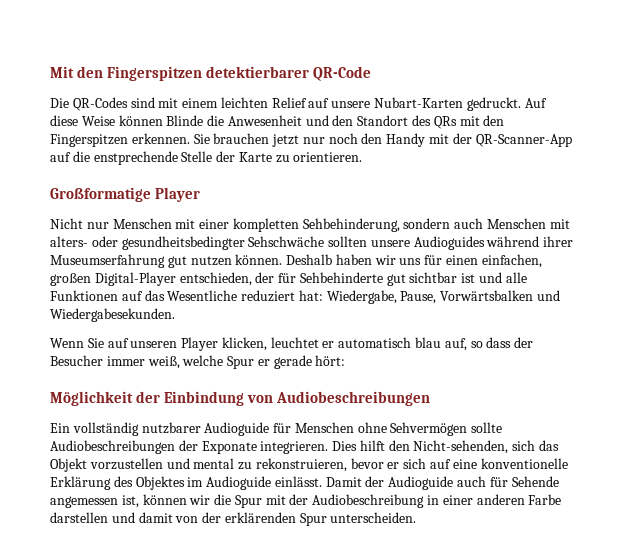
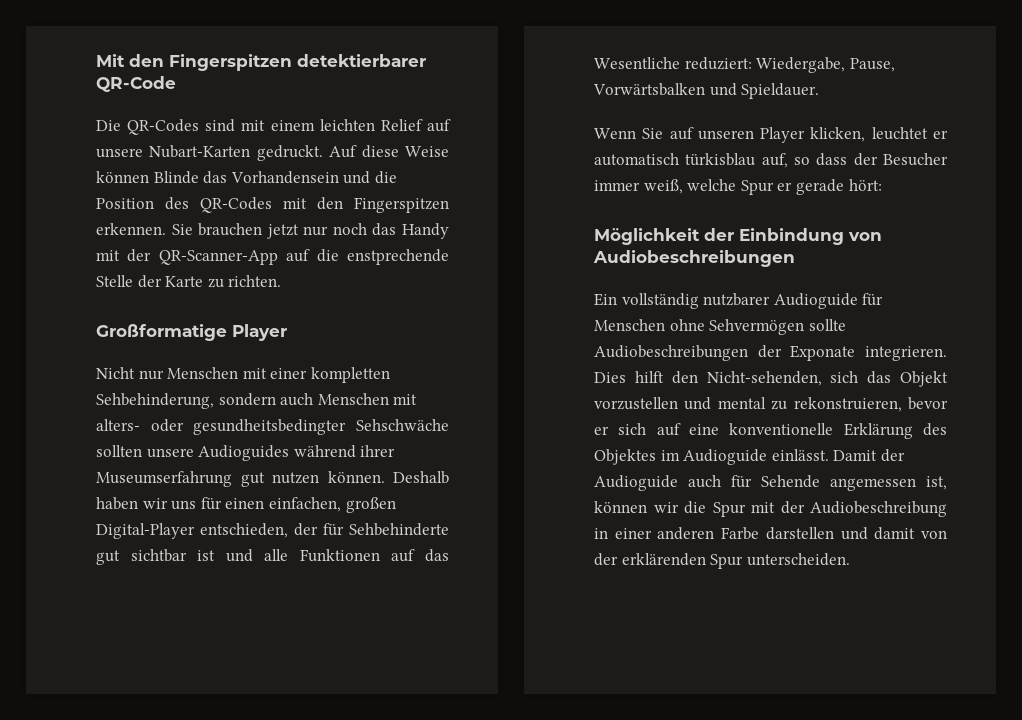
[207,115,457,129] die Anwesenheit und den Standort des QRs -> [203,171,397,184] [96,197,272,213] das Vorhandensein und die Position des QR-Codes
[361,133,383,144] den -> [372,223,397,236] das
[293,152,363,162] orientieren. -> [228,275,282,287] richten.
[241,290,323,302] reduziert hat: -> [684,57,752,70] reduziert:
[50,308,175,322] Wiedergabesekunden. -> [741,83,820,99] Spieldauer.
[415,337,442,348] blau -> [685,153,756,166] türkisblau

